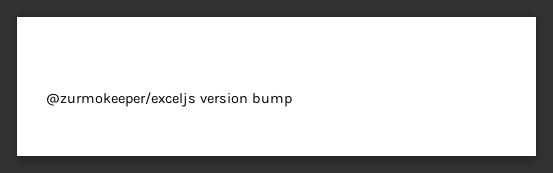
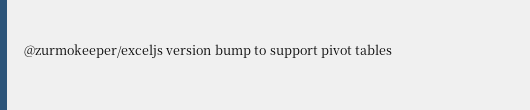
(292, 100) none -> [254,44,393,58] to support pivot tables

